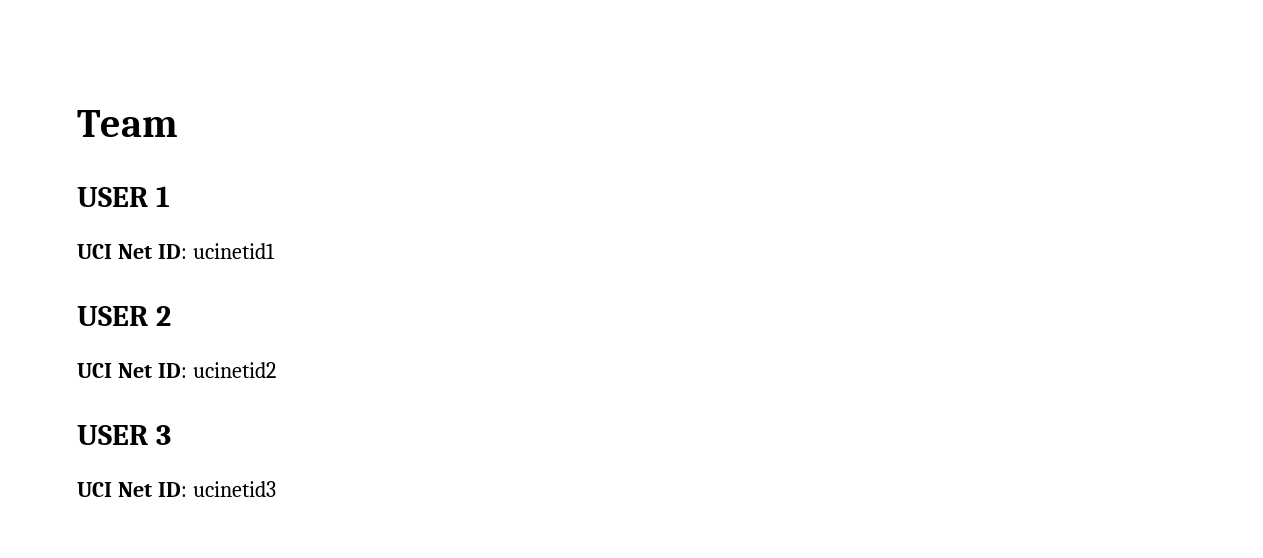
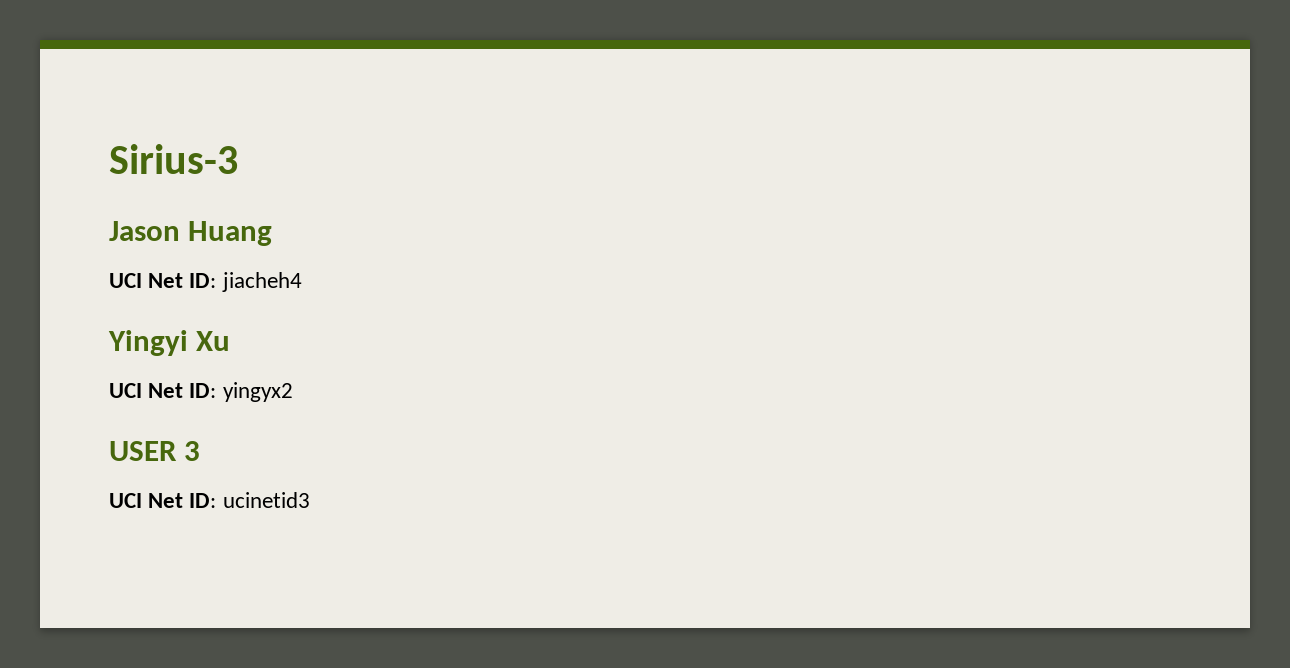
[77,110,178,137] [77,186,170,207] [77,243,275,259] [77,306,171,326] [77,362,276,378] Team // USER 1 // UCI Net ID: ucinetid1 // USER 2 // UCI Net ID: ucinetid2 -> [109,144,238,174] [109,221,273,246] [109,272,302,292] [108,330,231,356] [109,382,293,402] Sirius-3 // Jason Huang // UCI Net ID: jiacheh4 // Yingyi Xu // UCI Net ID: yingyx2

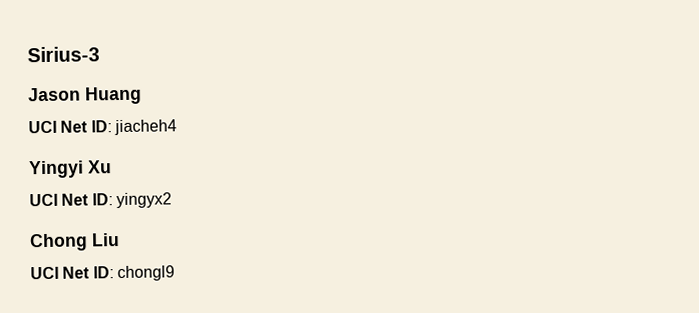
[109,441,201,461] [109,492,310,508] USER 3 // UCI Net ID: ucinetid3 -> [29,233,120,252] [30,265,175,282] Chong Liu // UCI Net ID: chongl9

